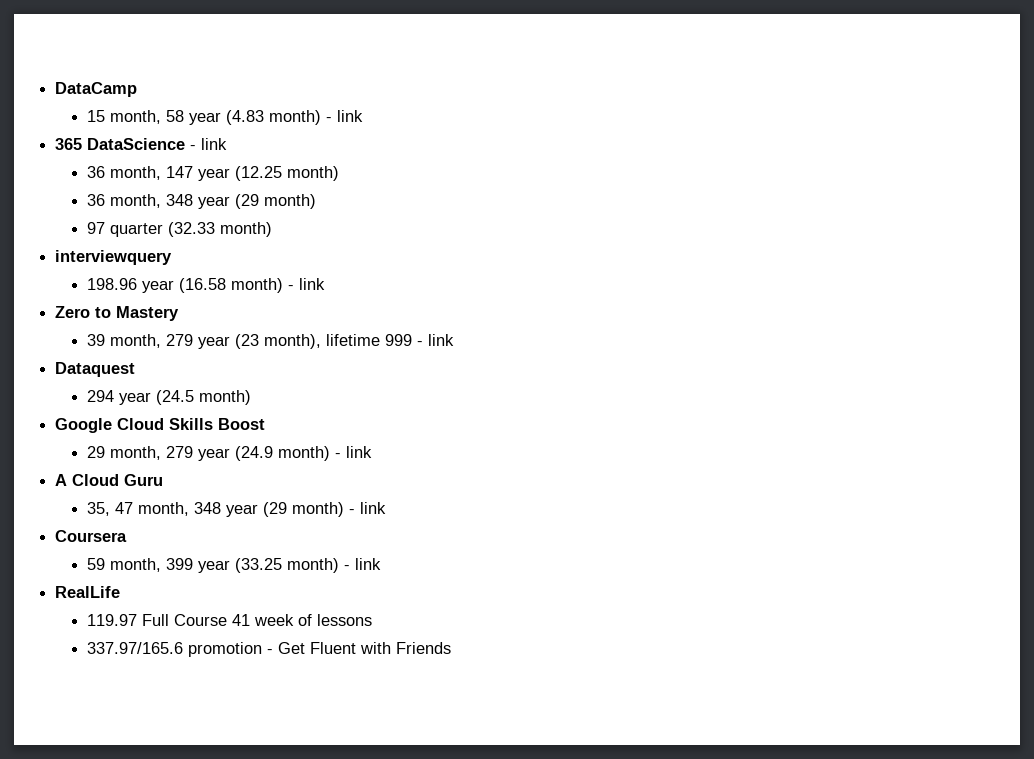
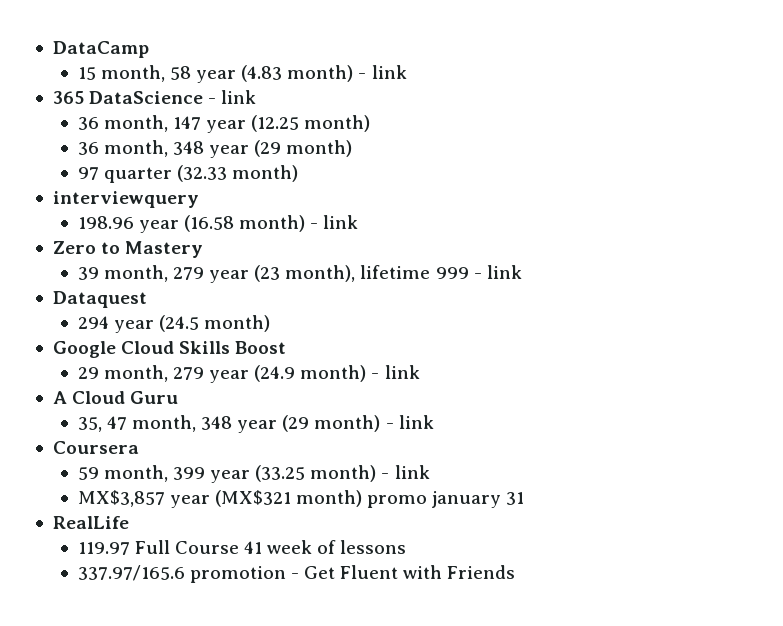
(381, 564) none -> [77,490,525,508] // MX$3,857 year (MX$321 month) promo january 31

